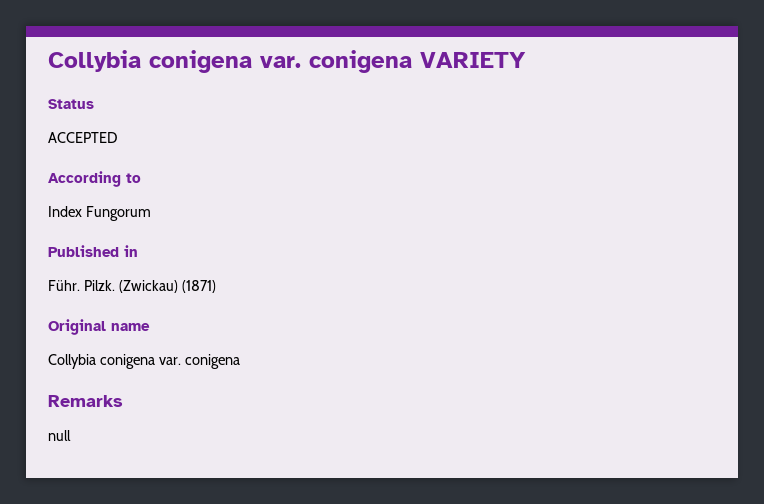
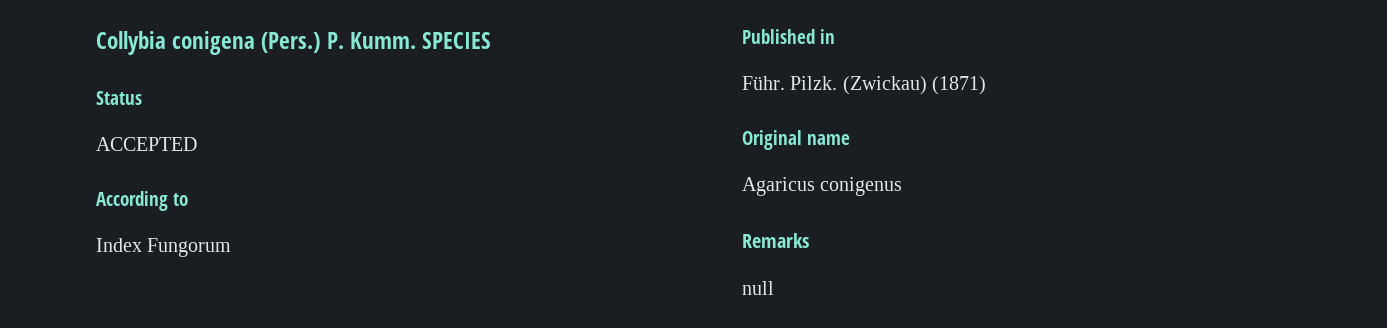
[48,50,526,73] Collybia conigena var. conigena VARIETY -> [96,31,492,55] Collybia conigena (Pers.) P. Kumm. SPECIES
[48,354,240,369] Collybia conigena var. conigena -> [742,177,903,196] Agaricus conigenus

